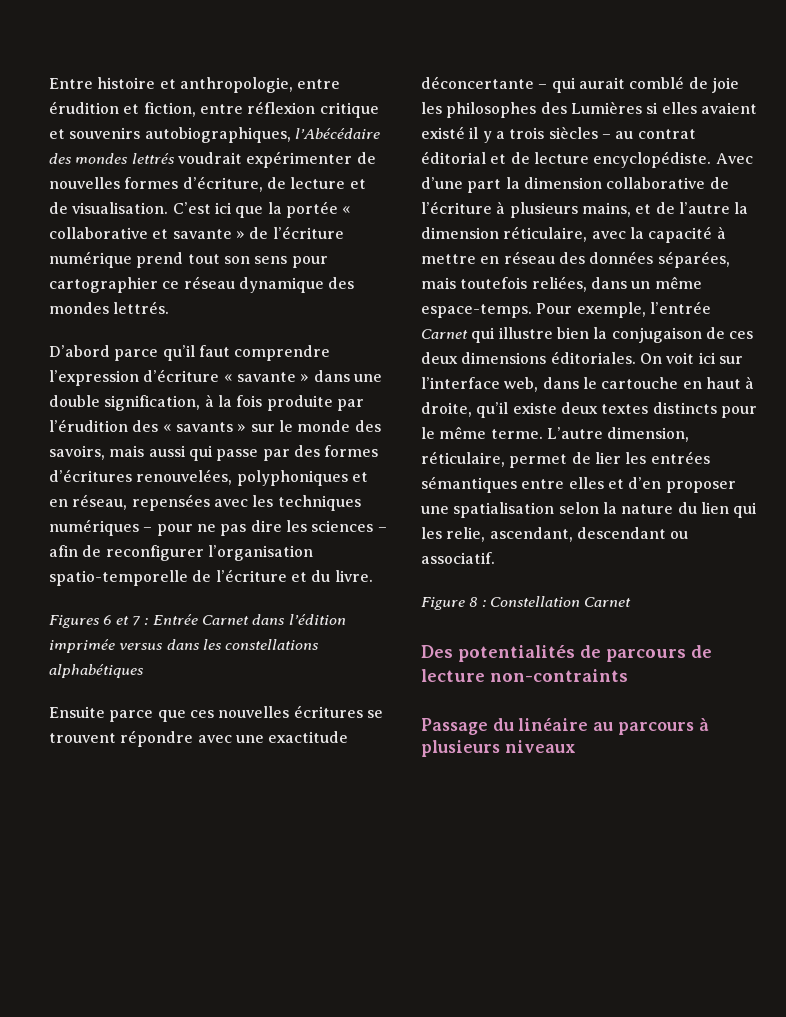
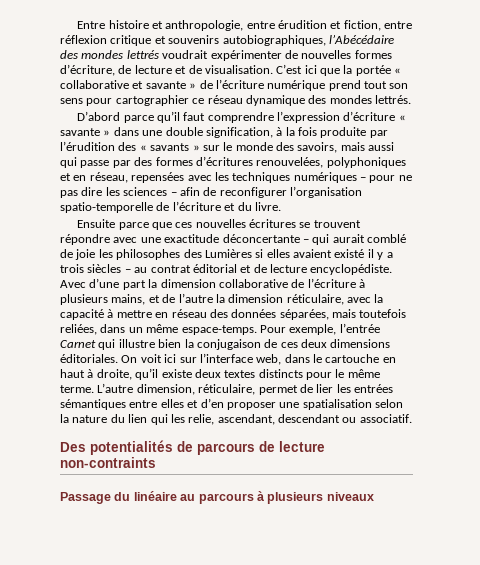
[49,614,346,628] [49,639,320,653] [49,664,144,678] // Figures 6 et 7 : Entrée Carnet dans l’édition imprimée versus dans les constellations alphabétiques -> (281, 206) none
[421,596,632,610] // Figure 8 : Constellation Carnet -> (412, 418) none

